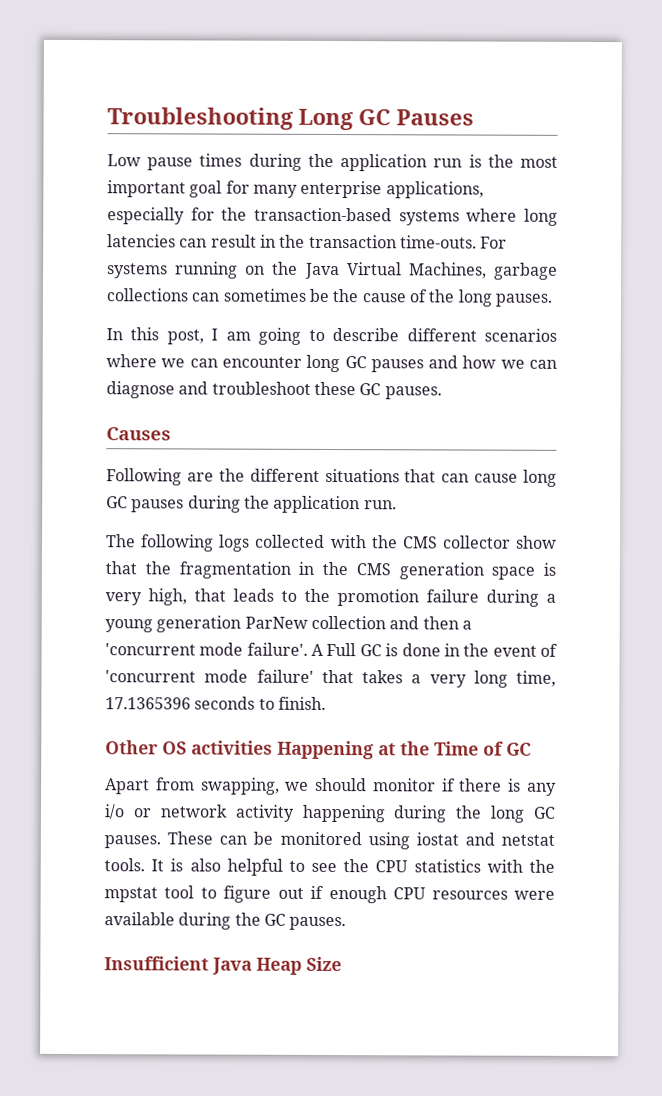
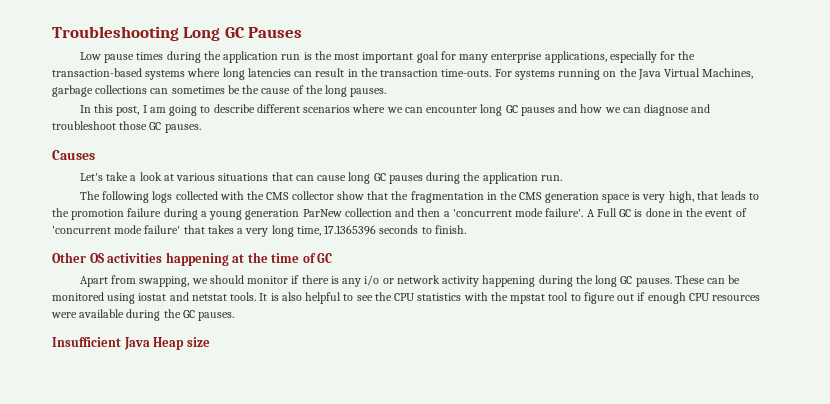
[313,381,356,396] these -> [119,121,148,130] those
[106,468,320,486] Following are the different -> [79,172,216,181] Let's take a look at various
[277,740,374,760] Happening -> [165,252,229,266] happening
[434,741,479,756] Time -> [271,253,300,263] time
[306,956,342,972] Size -> [186,337,210,347] size

